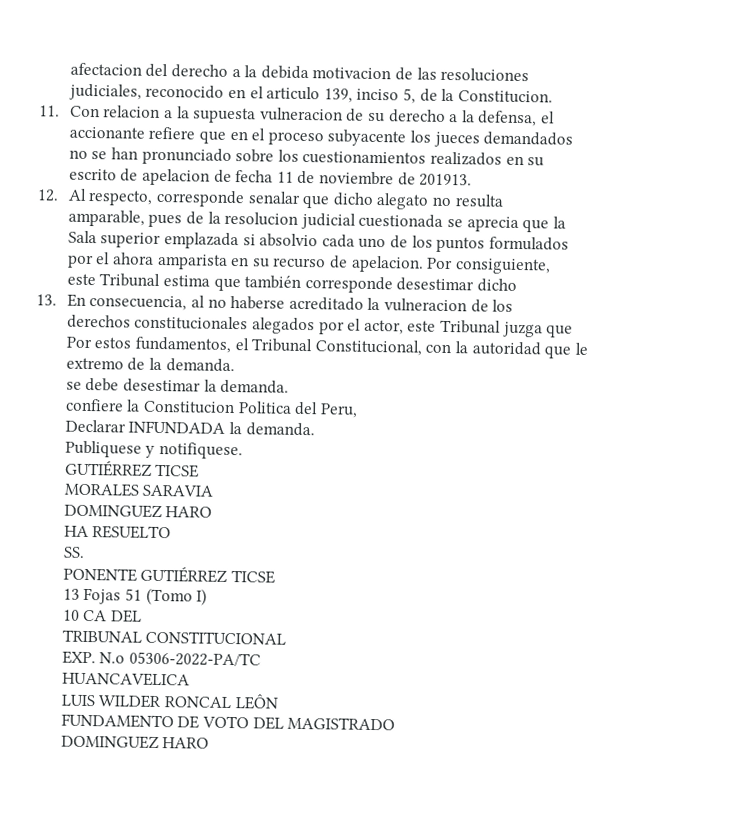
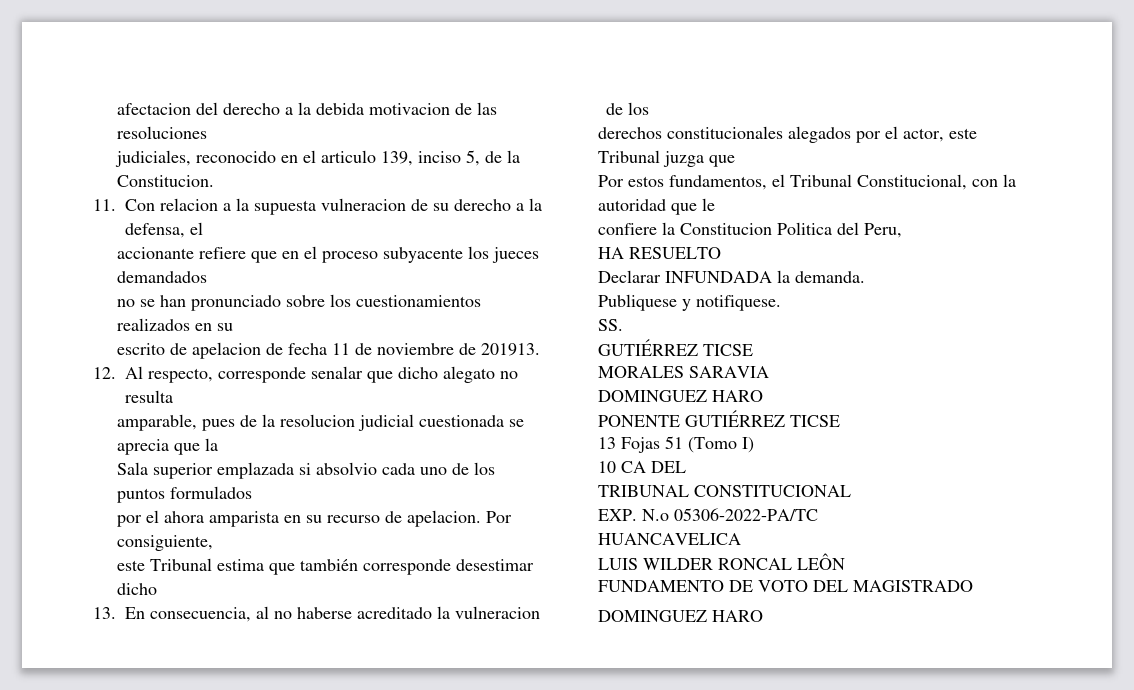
[65,357,235,373] [65,377,290,394] // extremo de la demanda. // se debe desestimar la demanda. -> (715, 204) none
(358, 410) none -> [597,247,721,259] // HA RESUELTO
(244, 451) none -> [597,319,623,331] // SS.
[63,525,172,540] [62,546,85,558] // HA RESUELTO // SS. -> (763, 396) none

